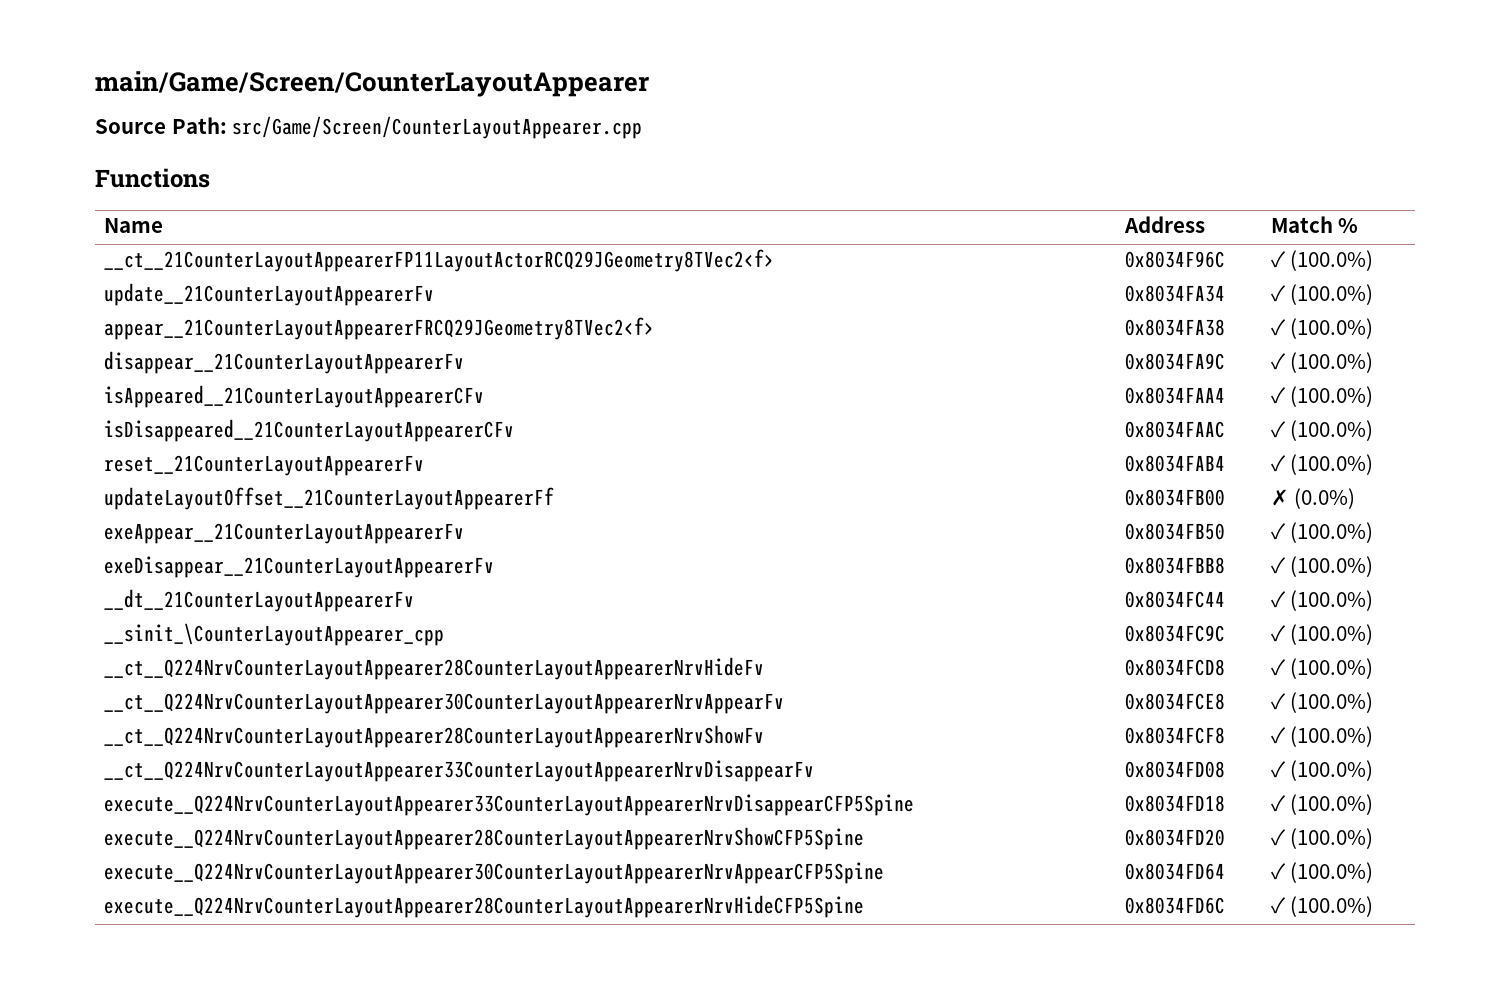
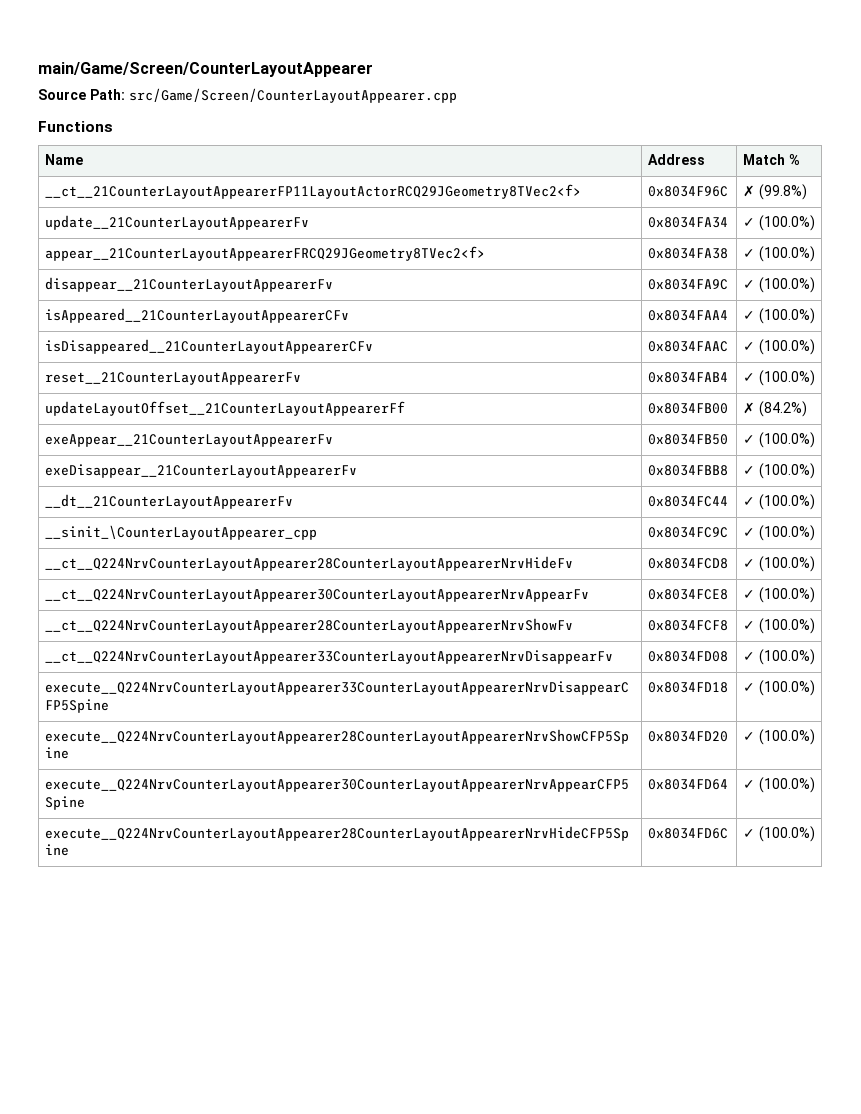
[1270,250,1374,271] ✓ (100.0%) -> [743,184,807,200] ✗ (99.8%)
[1294,488,1356,509] (0.0%) -> [758,401,807,417] (84.2%)

